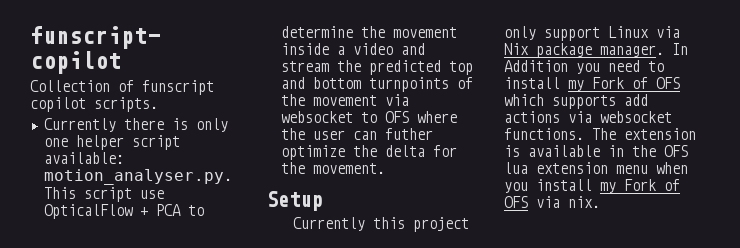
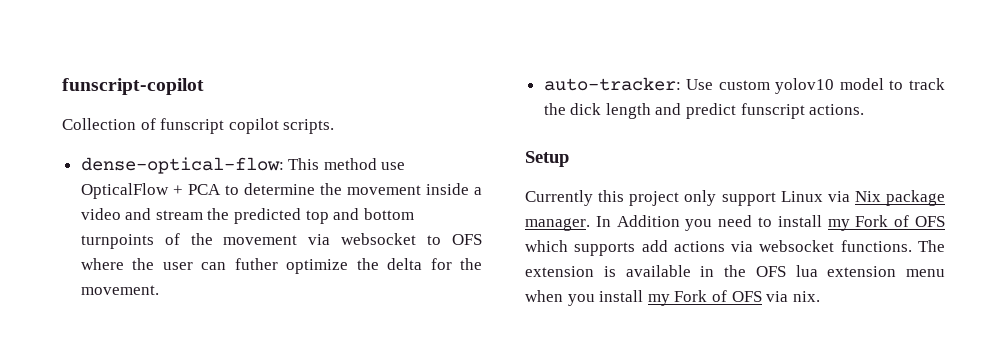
[43,118,228,132] [43,135,180,150] [43,152,124,164] [43,169,232,185] [43,187,132,202] Currently there is only one helper script available: motion_analyser.py. This script -> [80,157,377,174] dense-optical-flow: This method
(385, 168) none -> [543,77,945,94] [543,103,865,119] // auto-tracker: Use custom yolov10 model to track the dick length and predict funscript actions.

